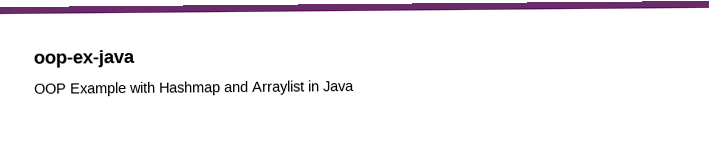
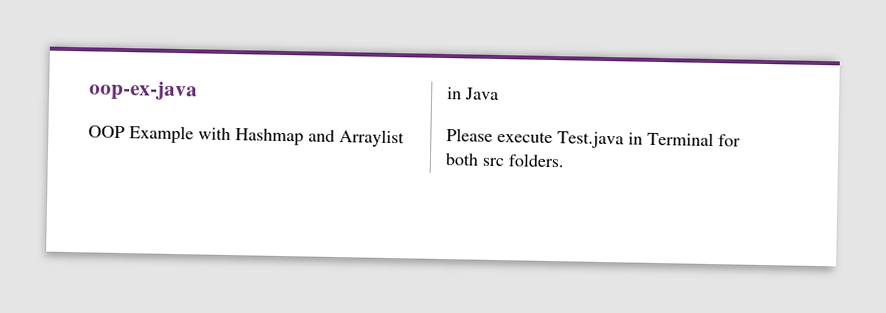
(355, 86) none -> [446,128,741,149] [445,153,565,168] // Please execute Test.java in Terminal for both src folders.

